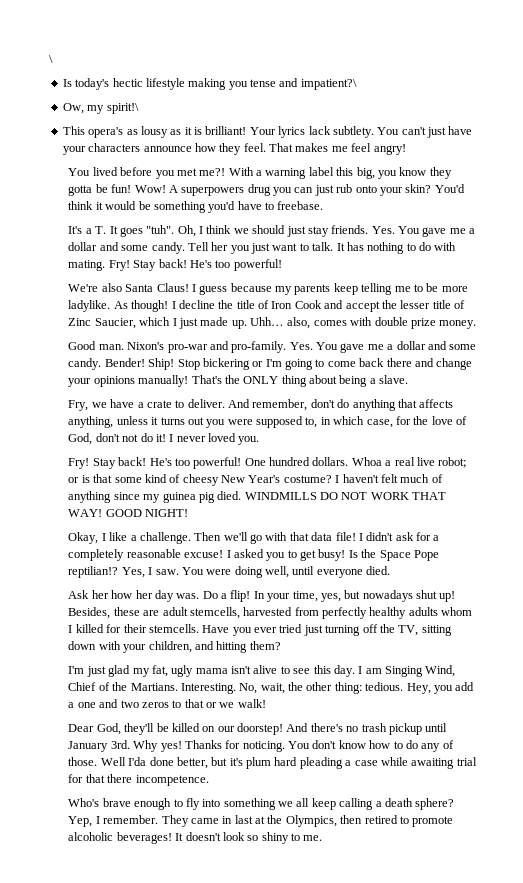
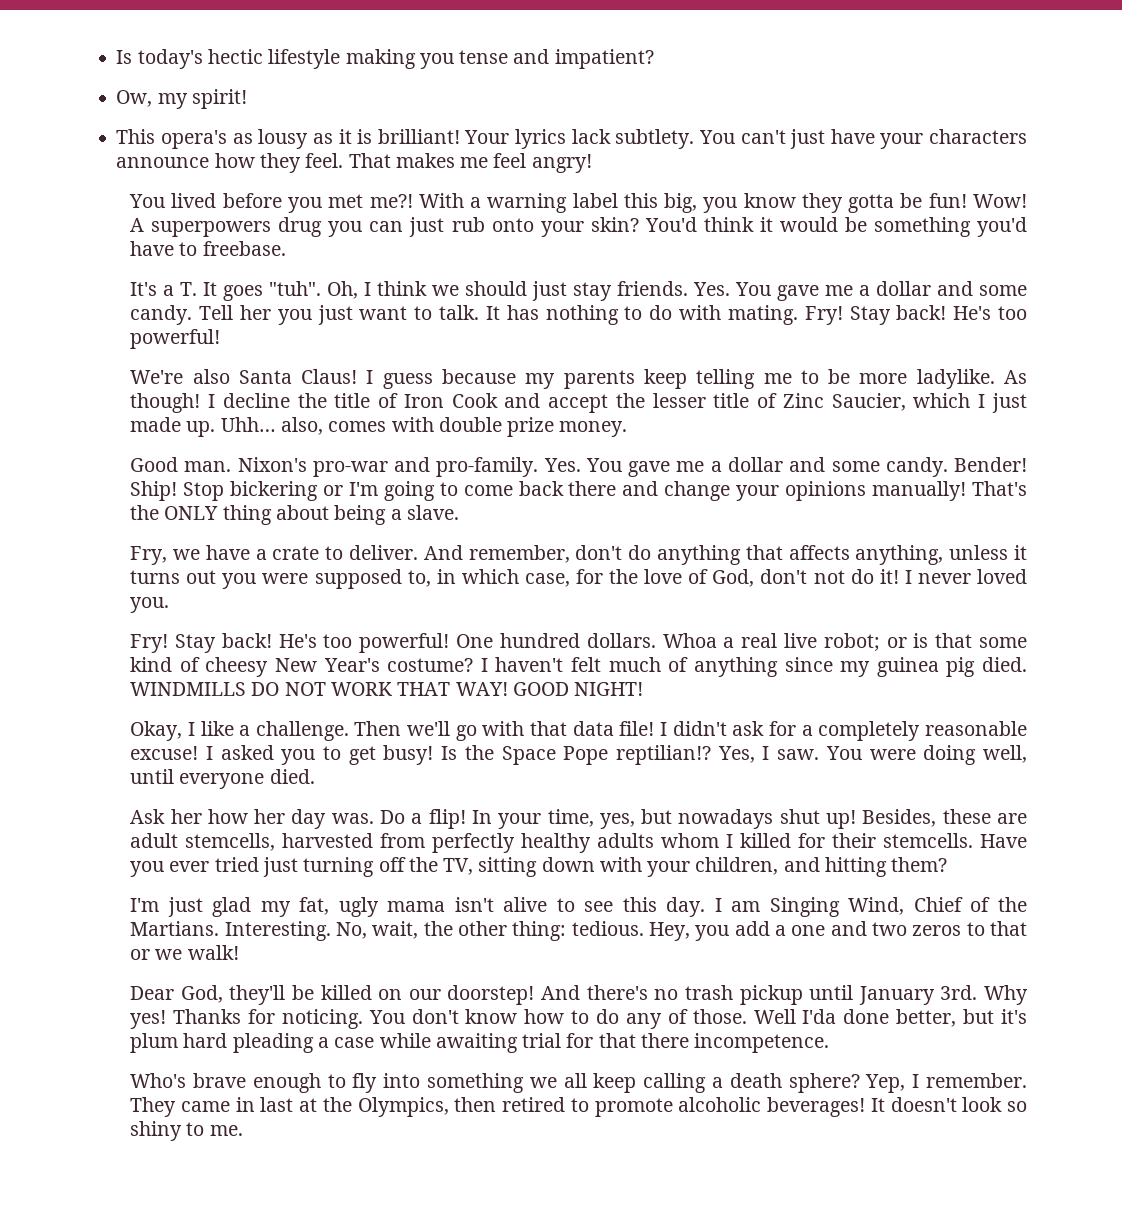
[49,55,53,63] \ // -> (116, 57) none
[300,79,357,90] impatient?\ -> [554,49,654,69] impatient?
[106,103,139,114] spirit!\ -> [191,89,247,109] spirit!

